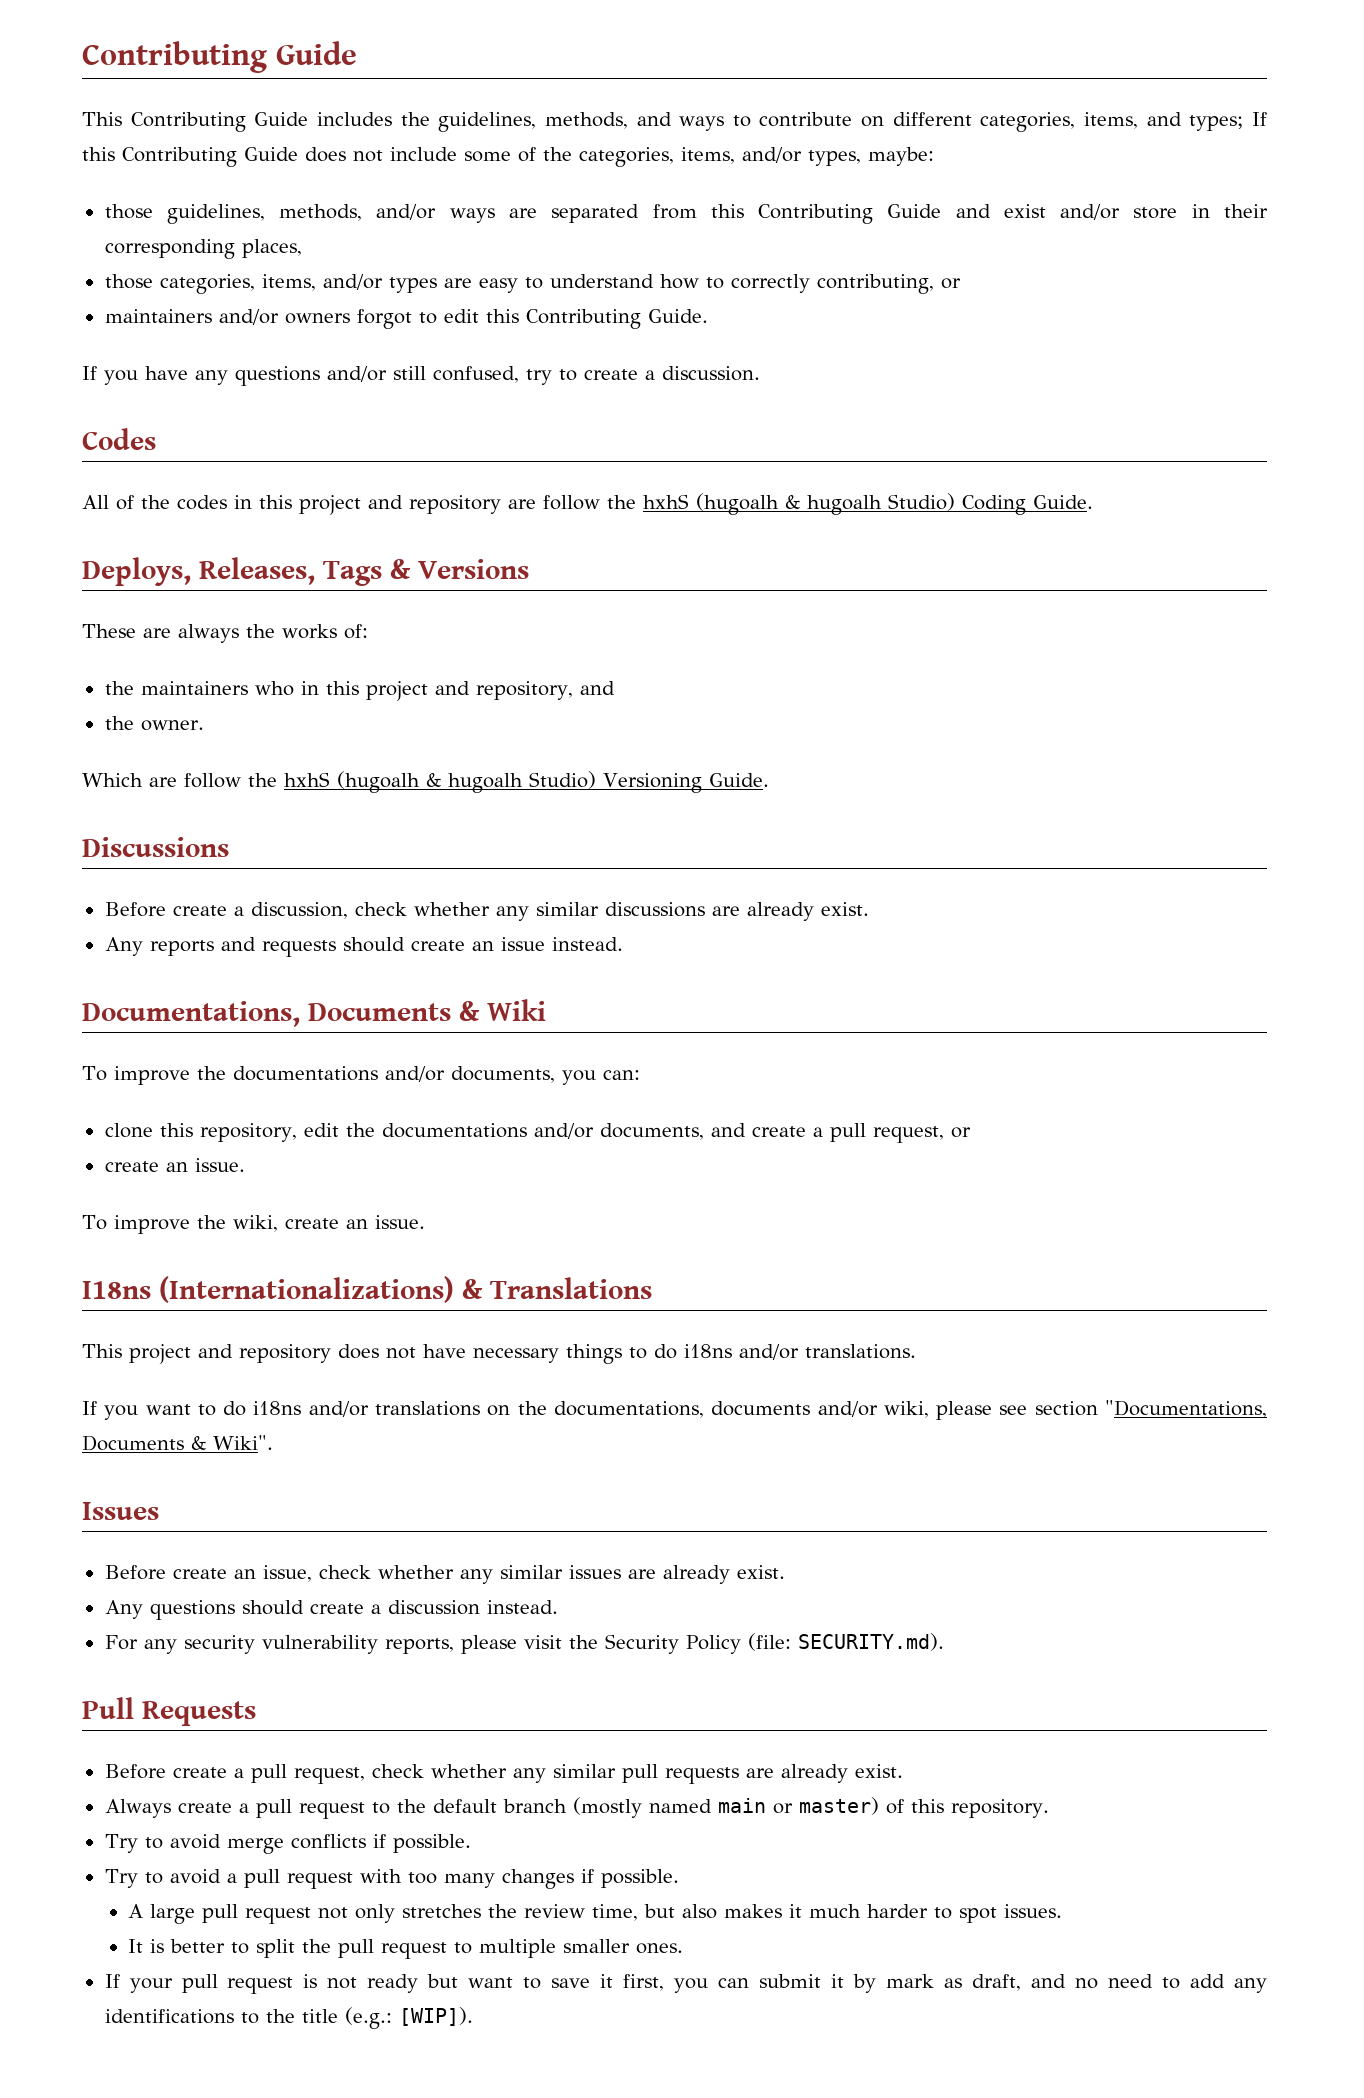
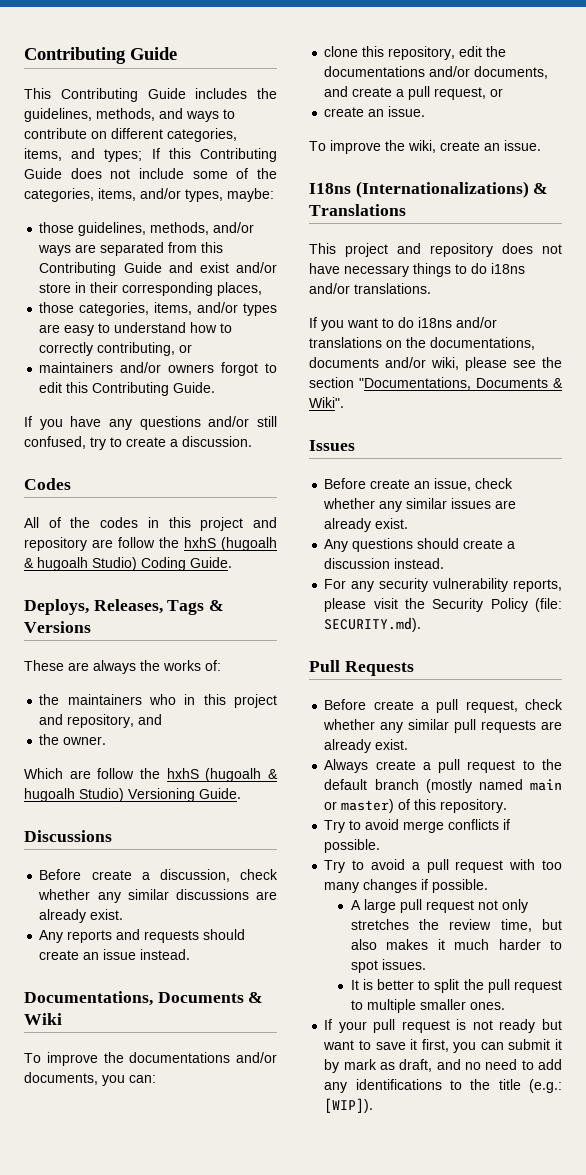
(1028, 1410) none -> [542,357,562,368] the

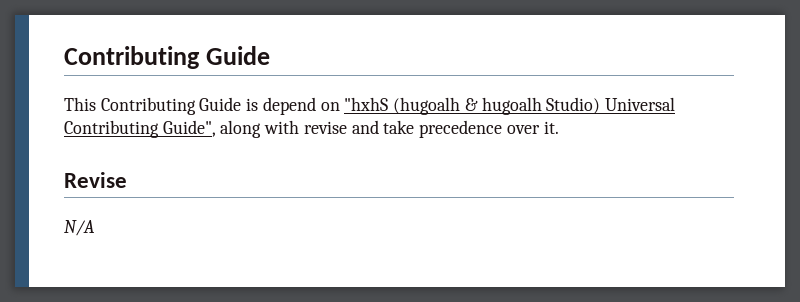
[195,88,277,99] [24,108,235,122] [24,128,237,142] [24,148,277,162] [24,168,277,179] [24,188,274,202] [39,222,255,236] [38,242,224,256] [39,262,277,276] [39,282,263,296] [39,302,277,316] [39,322,233,336] [39,342,193,356] [39,362,277,376] [39,382,216,396] [24,416,277,430] [24,436,252,450] [24,478,71,490] [24,517,277,531] [24,537,277,551] [24,557,232,571] [24,599,225,615] [24,621,91,633] [24,660,221,674] [39,694,277,708] [39,714,163,728] [39,734,107,745] [24,768,278,782] [24,788,241,802] [24,830,112,842] [39,869,278,882] [38,889,277,903] [39,909,124,923] [39,929,246,943] [39,949,191,960] [24,991,264,1006] [24,1013,62,1025] [24,1052,277,1066] [24,1072,156,1086] [324,46,507,60] [324,66,549,79] [324,86,504,100] [324,106,426,117] [309,140,541,154] [309,181,549,198] [309,204,406,216] [309,243,562,257] [309,263,525,277] [309,283,431,294] [309,317,497,331] [309,337,535,350] [309,357,562,371] [309,377,563,390] [309,397,344,408] [309,440,355,451] [324,478,514,491] [323,498,517,512] [324,518,409,532] [324,538,516,552] [324,558,445,569] [324,578,562,592] [324,598,562,612] [324,617,422,632] [309,660,414,676] [324,699,563,713] [323,719,562,733] [324,739,409,753] [324,759,562,773] [324,779,562,793] [324,799,508,813] [324,819,511,833] [324,839,381,853] [324,859,562,873] [324,879,489,893] [350,899,528,913] [350,919,562,932] [350,939,562,950] [350,959,426,973] [350,979,562,993] [350,999,505,1013] [324,1019,562,1033] [323,1039,562,1053] [324,1059,562,1073] [324,1079,562,1093] [324,1098,374,1113] includes the guidelines, methods, and ways to contribute on different categories, items, and types; If this Contributing Guide does not include some of the categories, items, and/or types, maybe: // those guidelines, methods, and/or ways are separated from this Contributing Guide and exist and/or store in their corresponding places, // those categories, items, and/or types are easy to understand how to correctly contributing, or // maintainers and/or owners forgot to edit this Contributing Guide. // If you have any questions and/or still confused, try to create a discussion. // Codes // All of the codes in this project and repository are follow the hxhS (hugoalh & hugoalh Studio) Coding Guide. // Deploys, Releases, Tags & Versions // These are always the works of: // the maintainers who in this project and repository, and // the owner. // Which are follow the hxhS (hugoalh & hugoalh Studio) Versioning Guide. // Discussions // Before create a discussion, check whether any similar discussions are already exist. // Any reports and requests should create an issue instead. // Documentations, Documents & Wiki // To improve the documentations and/or documents, you can: // clone this repository, edit the documentations and/or documents, and create a pull request, or // create an issue. // To improve the wiki, create an issue. // I18ns (Internationalizations) & Translations // This project and repository does not have necessary things to do i18ns and/or translations. // If you want to do i18ns and/or translations on the documentations, documents and/or wiki, please see the section "Documentations, Documents & Wiki". // Issues // Before create an issue, check whether any similar issues are already exist. // Any questions should create a discussion instead. // For any security vulnerability reports, please visit the Security Policy (file: SECURITY.md). // Pull Requests // Before create a pull request, check whether any similar pull requests are already exist. // Always create a pull request to the default branch (mostly named main or master) of this repository. // Try to avoid merge conflicts if possible. // Try to avoid a pull request with too many changes if possible. // A large pull request not only stretches the review time, but also makes it much harder to spot issues. // It is better to split the pull request to multiple smaller ones. // If your pull request is not ready but want to save it first, you can submit it by mark as draft, and no need to add any identifications to the title (e.g.: [WIP]). -> [246,97,675,115] [64,120,559,138] [64,172,127,188] [64,220,95,236] is depend on "hxhS (hugoalh & hugoalh Studio) Universal Contributing Guide", along with revise and take precedence over it. // Revise // N/A

